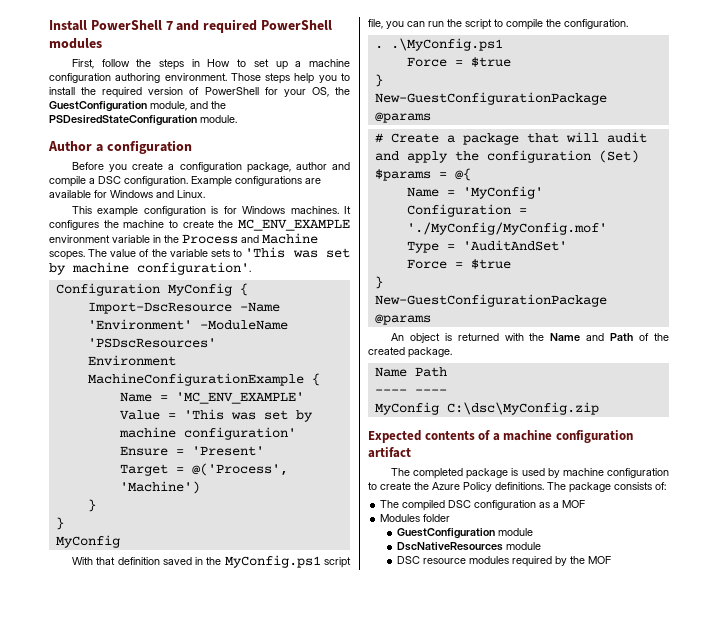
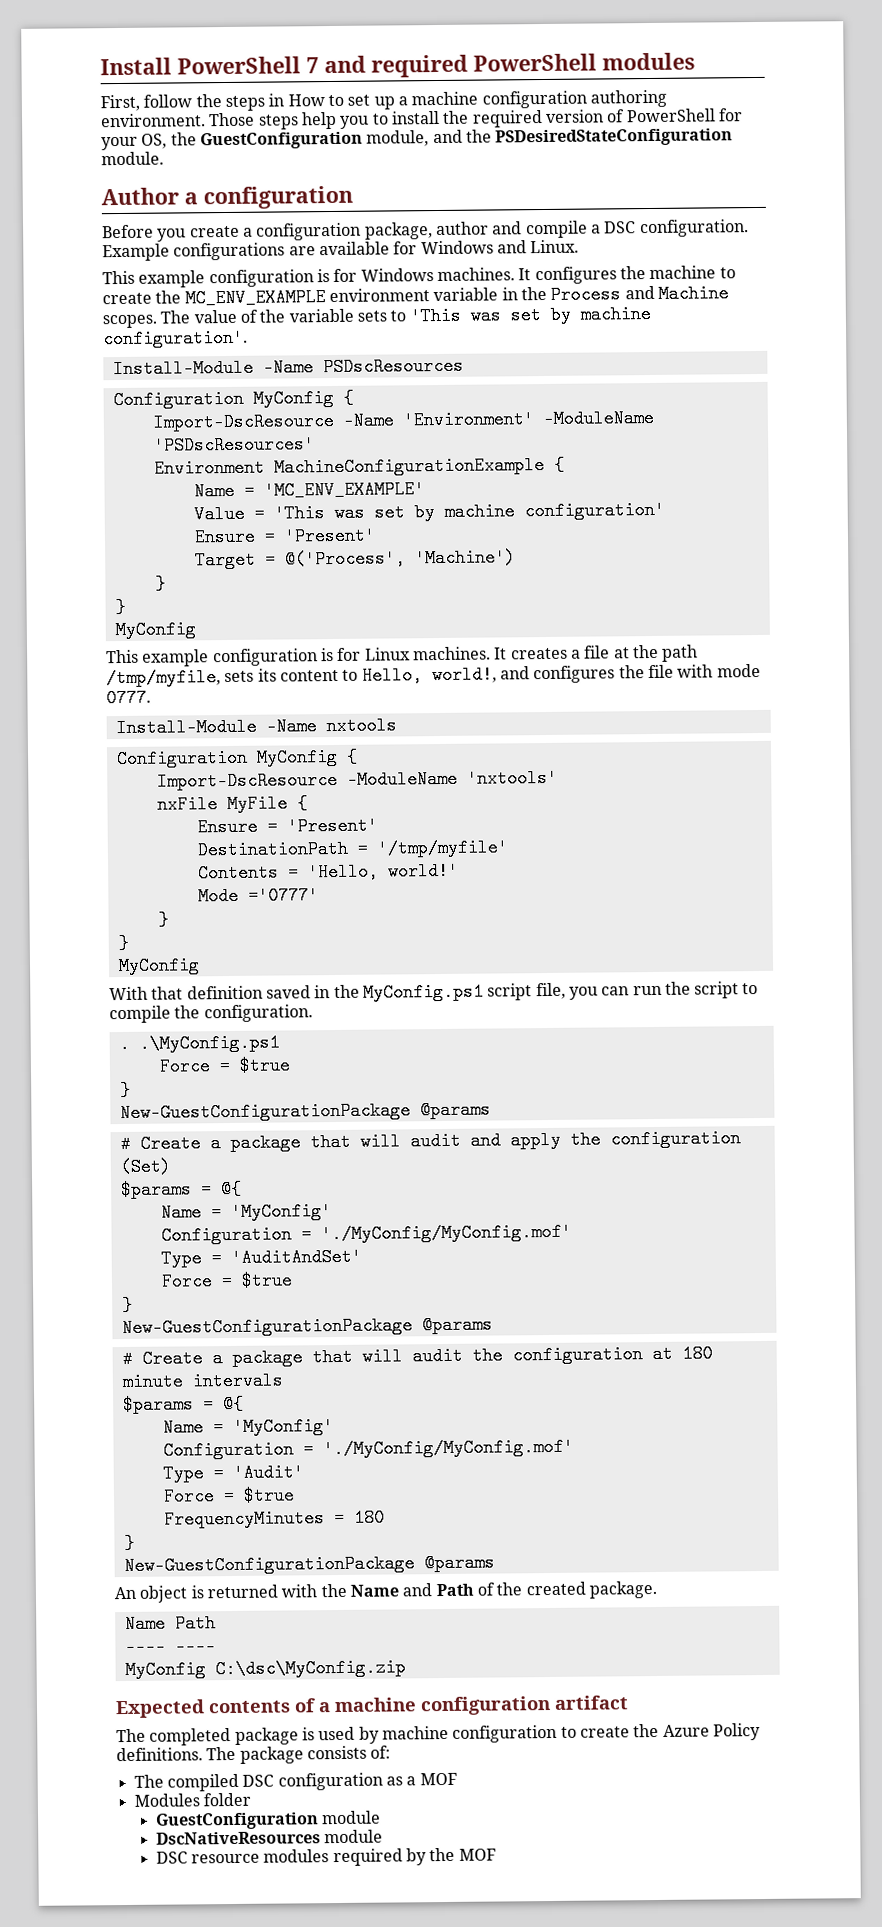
(251, 268) none -> [112,356,464,379] // Install-Module -Name PSDscResources
(120, 541) none -> [106,644,699,667] [106,663,761,688] [106,688,151,708] [115,716,397,738] [115,747,358,769] [156,768,558,791] [156,794,308,814] [196,816,378,837] [196,838,508,860] [197,861,459,883] [197,886,319,906] [157,910,169,929] [117,933,129,953] [117,956,200,976] // This example configuration is for Linux machines. It creates a file at the path /tmp/myfile, sets its content to Hello, world!, and configures the file with mode 0777. // Install-Module -Name nxtools // Configuration MyConfig { // Import-DscResource -ModuleName 'nxtools' // nxFile MyFile { // Ensure = 'Present' // DestinationPath = '/tmp/myfile' // Contents = 'Hello, world!' // Mode ='0777' // } // } // MyConfig
(431, 319) none -> [121,1344,713,1369] [121,1371,284,1392] [122,1394,244,1415] [162,1417,334,1437] [162,1437,574,1460] [162,1463,304,1483] [162,1486,295,1506] [163,1508,385,1529] [123,1533,135,1553] [123,1553,495,1576] // # Create a package that will audit the configuration at 180 minute intervals // $params = @{ // Name = 'MyConfig' // Configuration = './MyConfig/MyConfig.mof' // Type = 'Audit' // Force = $true // FrequencyMinutes = 180 // } // New-GuestConfigurationPackage @params

